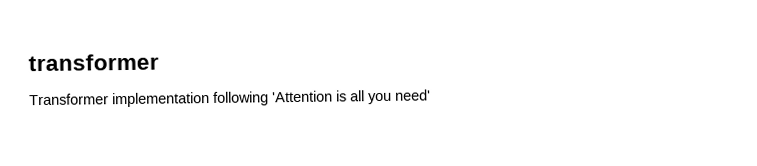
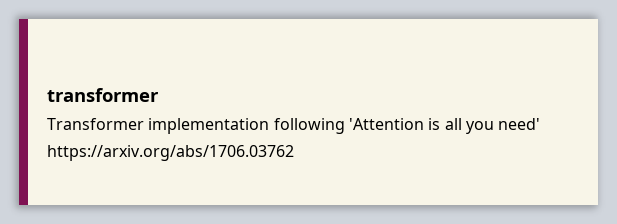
(431, 95) none -> [47,145,294,161] // https://arxiv.org/abs/1706.03762

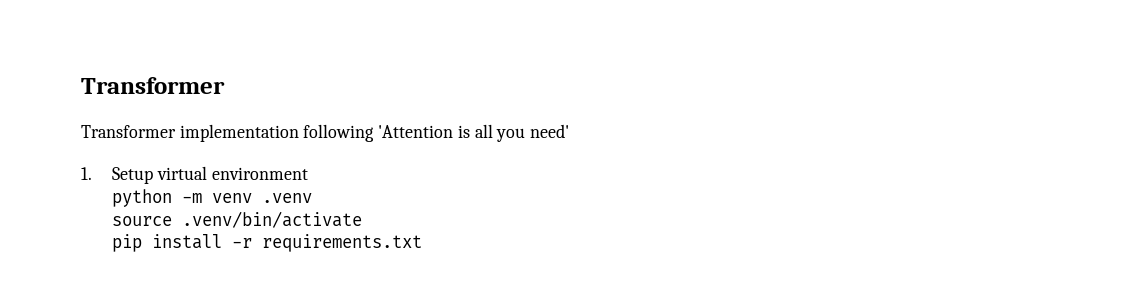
[47,88,159,102] transformer -> [81,77,225,94] Transformer
[47,145,294,161] https://arxiv.org/abs/1706.03762 -> [81,166,308,184] [112,189,313,207] [112,211,363,228] [112,234,423,252] 1. Setup virtual environment // python -m venv .venv // source .venv/bin/activate // pip install -r requirements.txt

